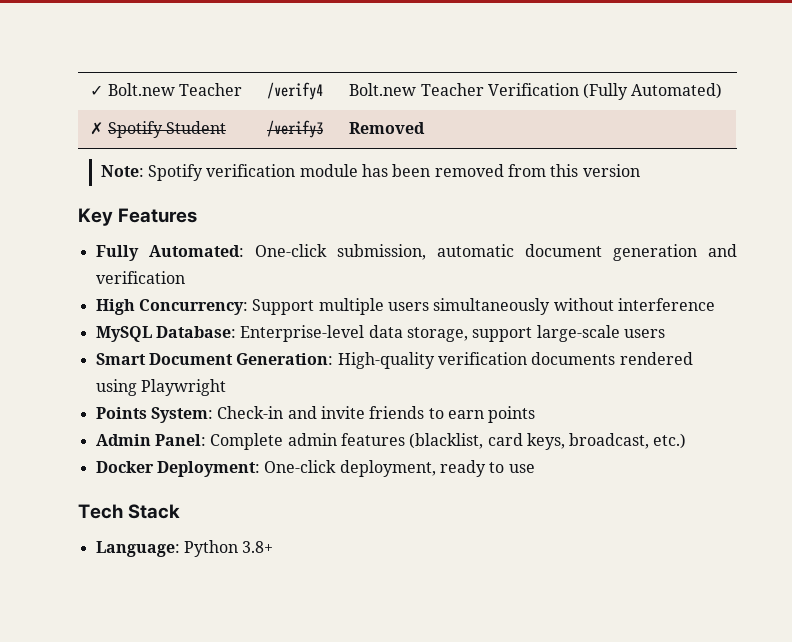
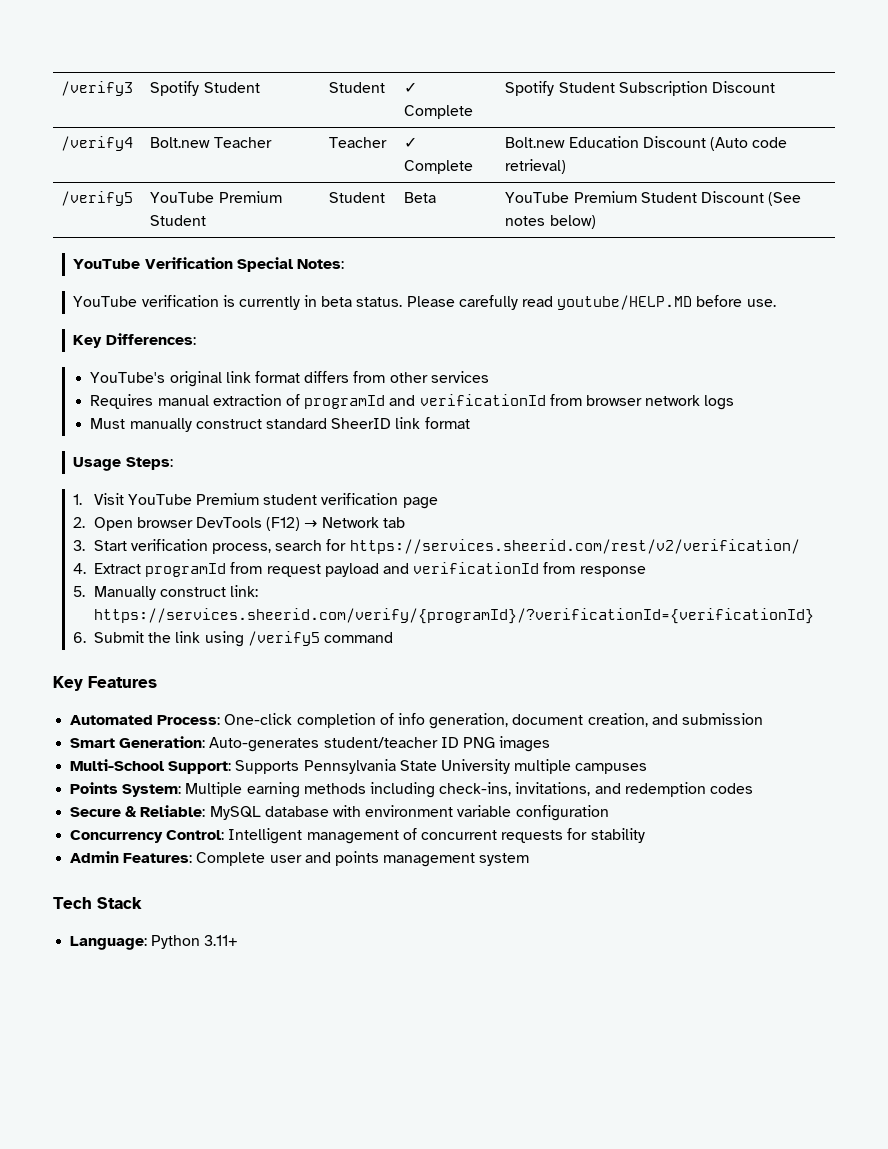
[90,83,242,96] [267,82,324,100] [349,83,723,100] [90,121,226,138] [267,120,324,138] [349,122,426,134] [100,164,640,181] [78,208,198,226] [95,244,737,261] [95,271,185,284] [95,298,715,315] [95,325,665,342] [95,352,693,369] [95,379,226,396] [95,406,536,423] [95,433,687,450] [95,460,535,477] ✓ Bolt.new Teacher | /verify4 | Bolt.new Teacher Verification (Fully Automated) // ✗ Spotify Student | /verify3 | Removed // Note: Spotify verification module has been removed from this version // Key Features // Fully Automated: One-click submission, automatic document generation and verification // High Concurrency: Support multiple users simultaneously without interference // MySQL Database: Enterprise-level data storage, support large-scale users // Smart Document Generation: High-quality verification documents rendered using Playwright // Points System: Check-in and invite friends to earn points // Admin Panel: Complete admin features (blacklist, card keys, broadcast, etc.) // Docker Deployment: One-click deployment, ready to use -> [61,81,134,96] [150,81,260,96] [329,82,386,93] [404,82,418,93] [404,105,474,119] [505,81,776,96] [61,136,134,151] [150,137,272,148] [329,137,388,148] [404,137,418,148] [404,160,474,174] [505,136,788,151] [505,159,567,174] [61,191,134,206] [150,191,282,203] [150,215,207,226] [329,192,386,203] [404,192,437,203] [505,191,802,206] [505,215,596,229] [73,257,344,272] [73,295,776,310] [73,333,196,348] [90,371,489,387] [90,394,735,410] [90,417,470,432] [73,457,173,471] [73,493,438,509] [73,517,405,531] [73,539,800,554] [73,562,646,577] [73,585,259,600] [93,608,814,624] [73,631,394,647] [53,676,157,691] [70,713,763,729] [70,736,551,752] [70,759,648,774] [70,782,753,798] [70,805,609,821] [70,828,645,844] [70,851,530,867] /verify3 | Spotify Student | Student | ✓ Complete | Spotify Student Subscription Discount // /verify4 | Bolt.new Teacher | Teacher | ✓ Complete | Bolt.new Education Discount (Auto code retrieval) // /verify5 | YouTube Premium Student | Student | Beta | YouTube Premium Student Discount (See notes below) // YouTube Verification Special Notes: // YouTube verification is currently in beta status. Please carefully read youtube/HELP.MD before use. // Key Differences: // YouTube's original link format differs from other services // Requires manual extraction of programId and verificationId from browser network logs // Must manually construct standard SheerID link format // Usage Steps: // 1. Visit YouTube Premium student verification page // 2. Open browser DevTools (F12) → Network tab // 3. Start verification process, search for https://services.sheerid.com/rest/v2/verification/ // 4. Extract programId from request payload and verificationId from response // 5. Manually construct link: https://services.sheerid.com/verify/{programId}/?verificationId={verificationId} // 6. Submit the link using /verify5 command // Key Features // Automated Process: One-click completion of info generation, document creation, and submission // Smart Generation: Auto-generates student/teacher ID PNG images // Multi-School Support: Supports Pennsylvania State University multiple campuses // Points System: Multiple earning methods including check-ins, invitations, and redemption codes // Secure & Reliable: MySQL database with environment variable configuration // Concurrency Control: Intelligent management of concurrent requests for stability // Admin Features: Complete user and points management system
[242,541,274,553] 3.8+ -> [204,935,239,946] 3.11+

